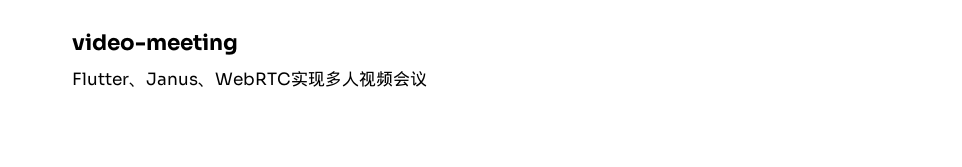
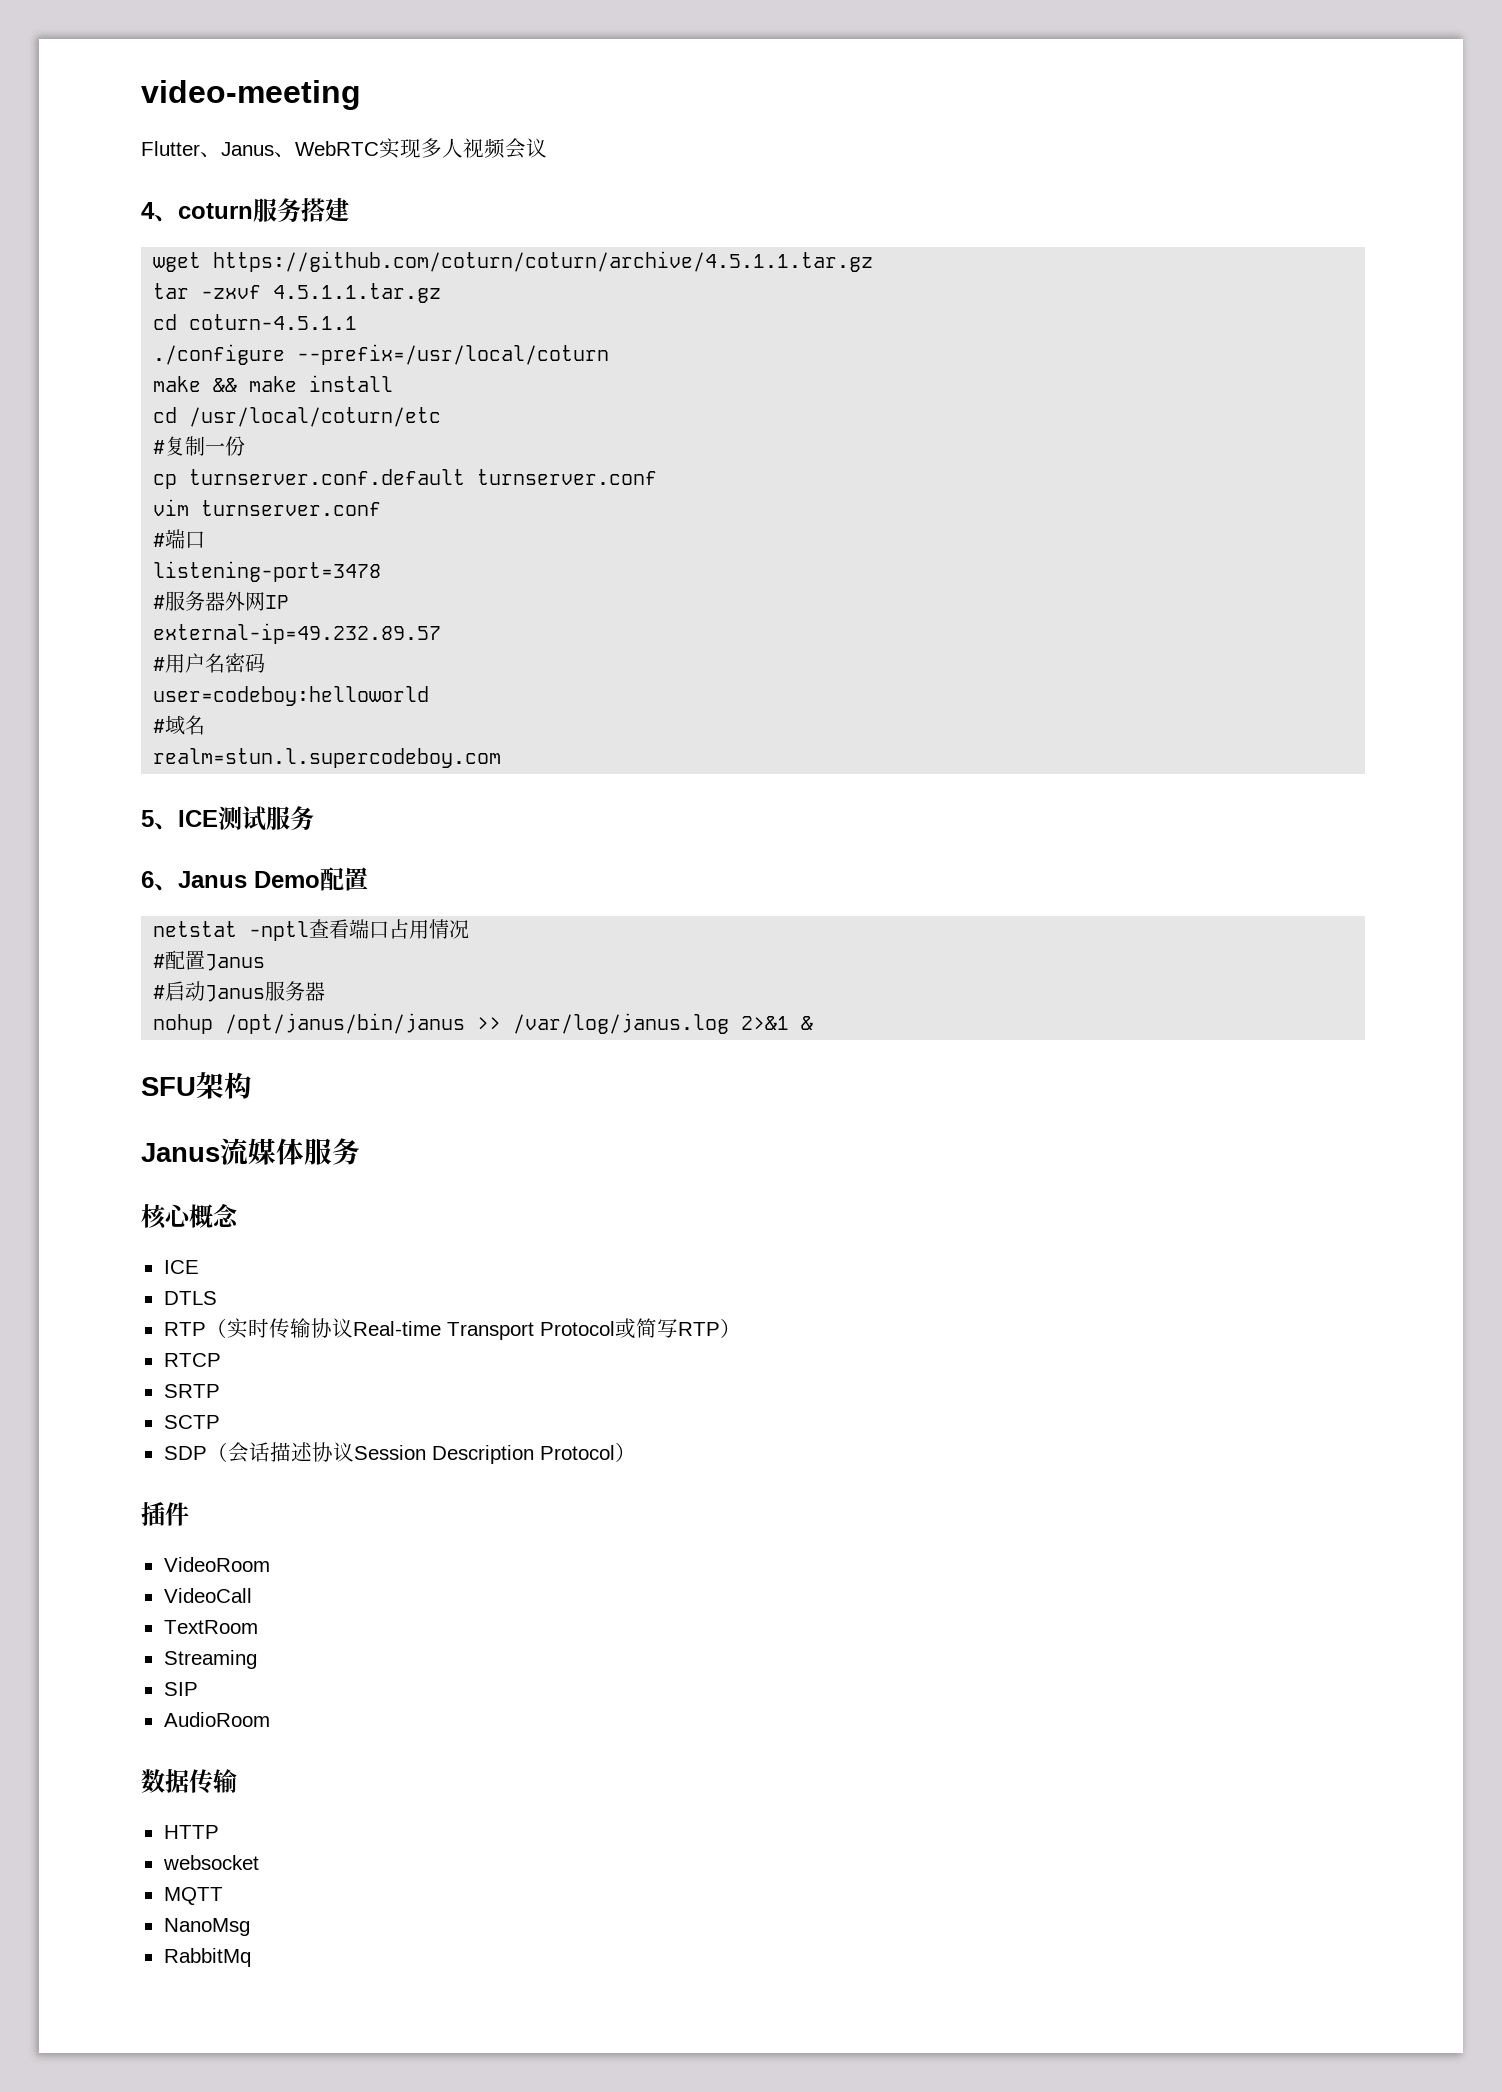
(427, 79) none -> [141,198,349,223] [153,251,874,272] [153,283,442,303] [153,314,358,330] [153,344,610,365] [153,375,394,392] [153,407,442,427] [153,436,246,456] [153,469,658,489] [153,499,382,516] [153,529,206,549] [153,561,382,582] [153,591,290,611] [153,623,442,644] [153,653,266,673] [153,686,430,706] [153,715,206,735] [153,748,502,768] [141,806,314,831] [141,867,368,891] [153,919,470,941] [153,950,266,971] [153,981,326,1002] [153,1013,814,1034] [141,1072,252,1099] [141,1138,360,1165] [141,1204,239,1230] [163,1260,199,1274] [163,1291,217,1305] [163,1318,741,1340] [163,1353,221,1367] [163,1384,220,1398] [163,1415,220,1429] [163,1442,636,1464] [141,1502,189,1526] [163,1557,270,1572] [163,1588,252,1603] [163,1620,258,1634] [163,1650,257,1669] [163,1682,198,1696] [163,1712,270,1727] [141,1769,237,1794] [163,1825,219,1839] [162,1855,259,1870] [163,1887,223,1905] [163,1918,250,1936] [163,1948,251,1967] // 4、coturn服务搭建 // wget https://github.com/coturn/coturn/archive/4.5.1.1.tar.gz // tar -zxvf 4.5.1.1.tar.gz // cd coturn-4.5.1.1 // ./configure --prefix=/usr/local/coturn // make && make install // cd /usr/local/coturn/etc // #复制一份 // cp turnserver.conf.default turnserver.conf // vim turnserver.conf // #端口 // listening-port=3478 // #服务器外网IP // external-ip=49.232.89.57 // #用户名密码 // user=codeboy:helloworld // #域名 // realm=stun.l.supercodeboy.com // 5、ICE测试服务 // 6、Janus Demo配置 // netstat -nptl查看端口占用情况 // #配置Janus // #启动Janus服务器 // nohup /opt/janus/bin/janus >> /var/log/janus.log 2>&1 & // SFU架构 // Janus流媒体服务 // 核心概念 // ICE // DTLS // RTP（实时传输协议Real-time Transport Protocol或简写RTP） // RTCP // SRTP // SCTP // SDP（会话描述协议Session Description Protocol） // 插件 // VideoRoom // VideoCall // TextRoom // Streaming // SIP // AudioRoom // 数据传输 // HTTP // websocket // MQTT // NanoMsg // RabbitMq

